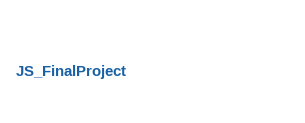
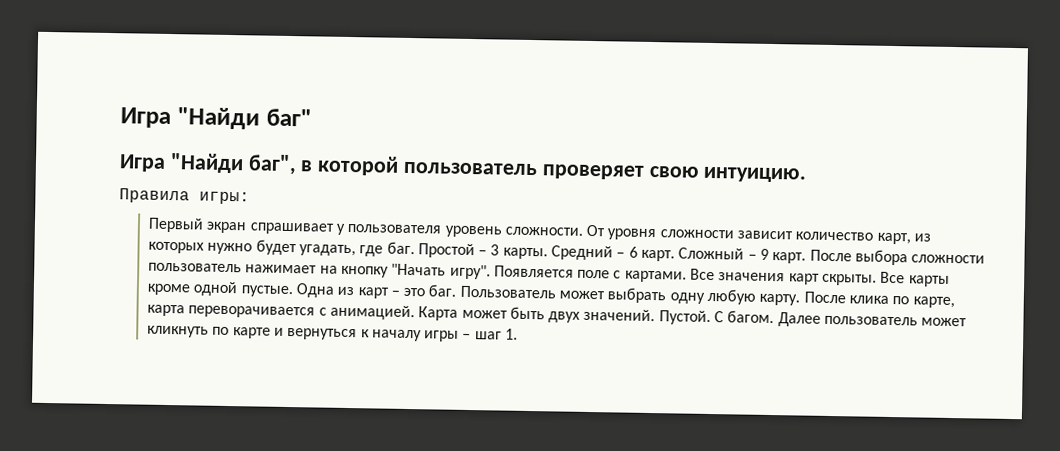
[16,65,126,79] JS_FinalProject -> [120,107,312,130] [119,153,807,183] [119,188,250,205] [147,217,932,245] [147,239,986,266] [147,262,950,287] [146,281,955,309] [146,304,968,327] [146,325,519,342] Игра "Найди баг" // Игра "Найди баг", в которой пользователь проверяет свою интуицию. // Правила игры: // Первый экран спрашивает у пользователя уровень сложности. От уровня сложности зависит количество карт, из которых нужно будет угадать, где баг. Простой – 3 карты. Средний – 6 карт. Сложный – 9 карт. После выбора сложности пользователь нажимает на кнопку "Начать игру". Появляется поле с картами. Все значения карт скрыты. Все карты кроме одной пустые. Одна из карт – это баг. Пользователь может выбрать одну любую карту. После клика по карте, карта переворачивается с анимацией. Карта может быть двух значений. Пустой. С багом. Далее пользователь может кликнуть по карте и вернуться к началу игры – шаг 1.

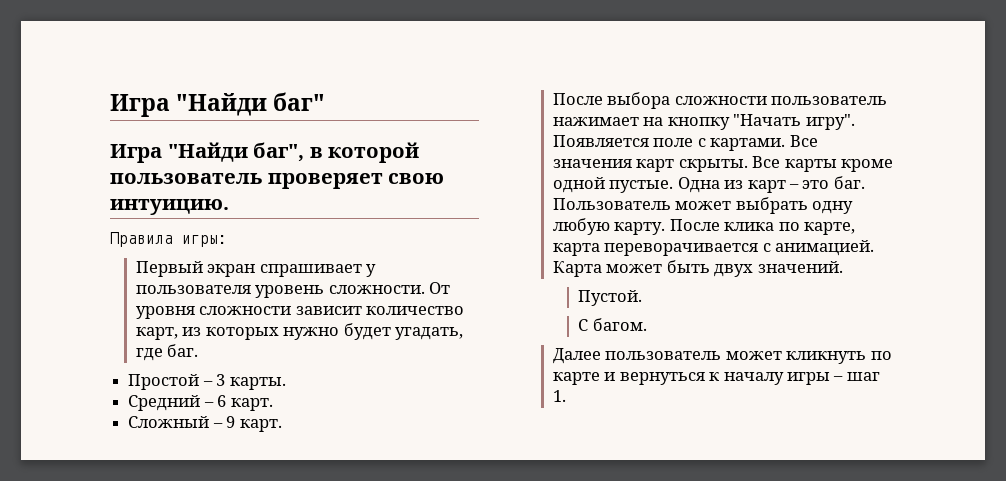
(415, 248) none -> (199, 350) //
(548, 253) none -> (286, 383) //
(676, 255) none -> (273, 404) //
(807, 258) none -> (282, 425) //
(656, 315) none -> (843, 267) //
(711, 318) none -> (643, 298) //
(775, 317) none -> (647, 324) //

